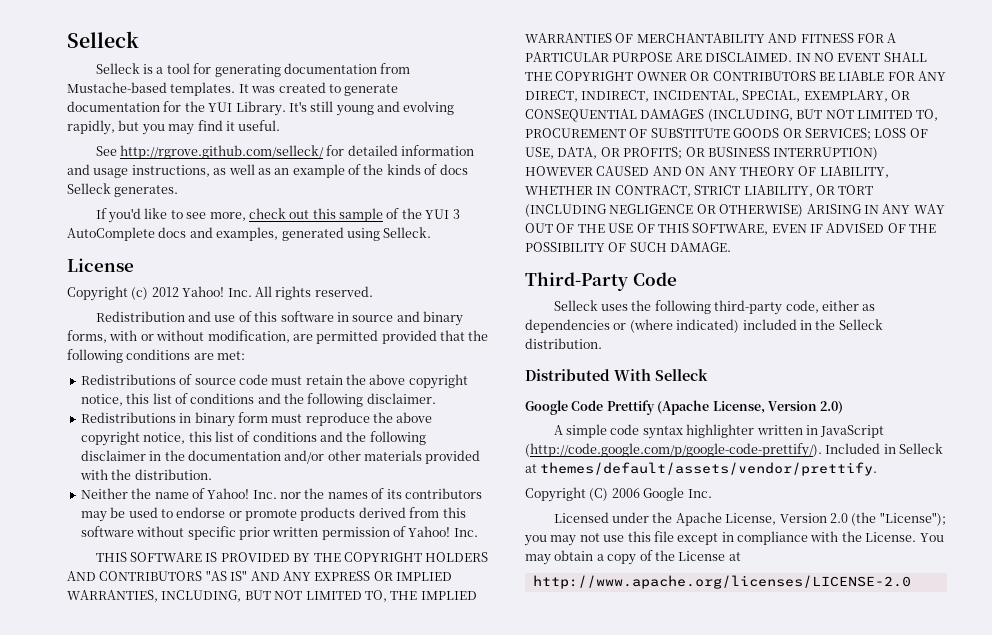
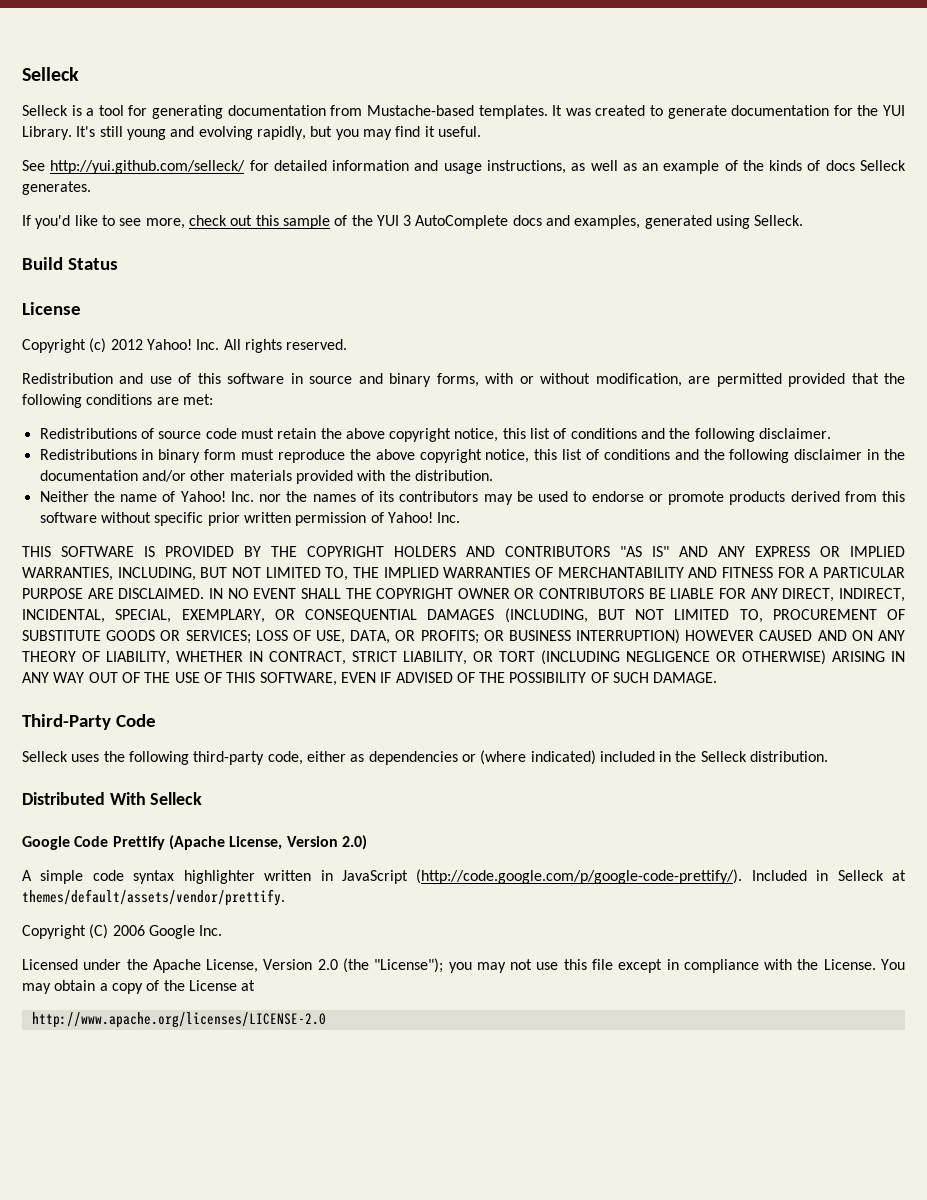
[120,145,325,159] http://rgrove.github.com/selleck/ -> [50,160,246,174] http://yui.github.com/selleck/
(432, 232) none -> [22,257,118,270] // Build Status

